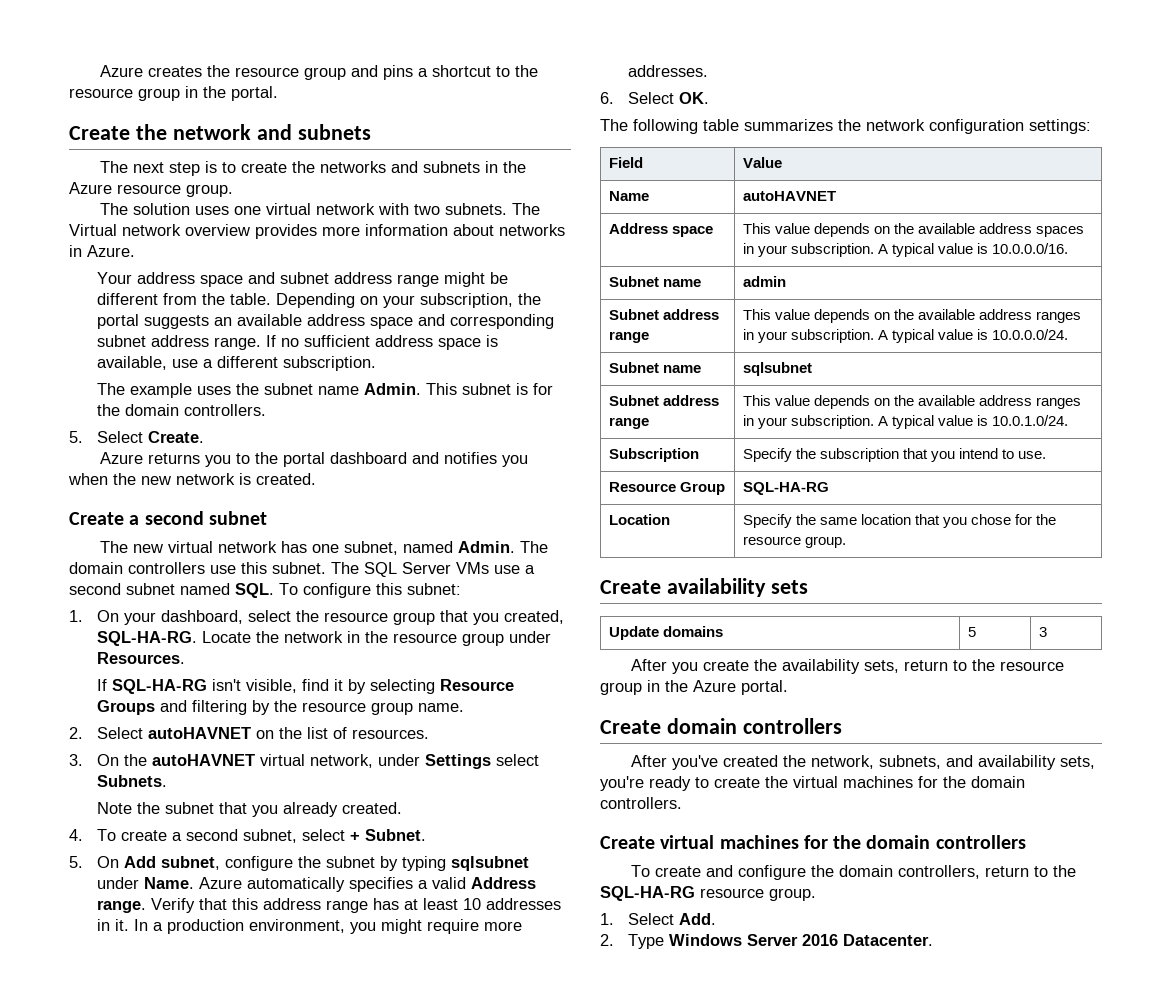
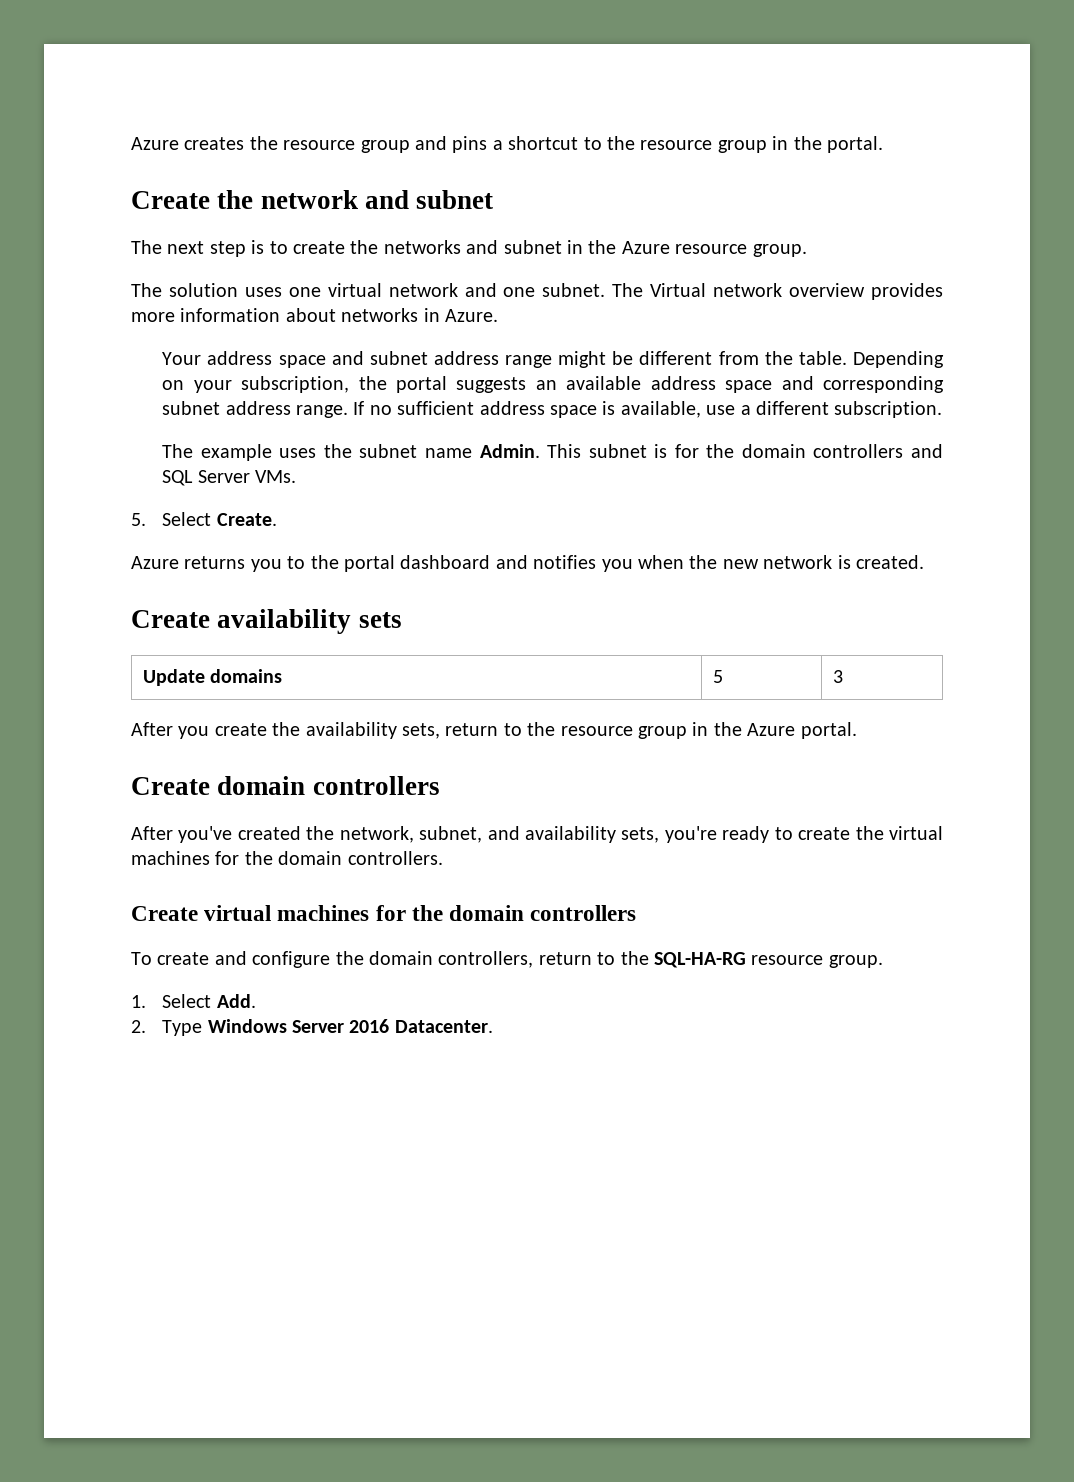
[297,124,371,140] subnets -> [416,190,494,209] subnet
[423,161,481,173] subnets -> [503,240,562,254] subnet
[378,203,508,215] with two subnets. -> [464,283,606,297] and one subnet.
[183,404,266,416] controllers. -> [813,444,943,458] [162,470,297,486] controllers and SQL Server VMs.
[69,511,267,525] [100,541,549,555] [69,562,535,577] [69,583,461,598] [69,610,564,625] [96,631,551,646] [96,652,185,664] [96,679,514,694] [96,700,464,715] [69,727,429,739] [69,754,539,769] [96,775,167,787] [96,802,402,817] [69,829,426,843] [69,856,529,871] [96,877,536,892] [96,898,561,913] [96,919,522,934] [627,65,708,77] [600,92,709,104] [600,119,1091,134] [608,157,643,168] [742,157,782,168] [608,191,649,201] [742,191,836,201] [608,223,713,237] [742,223,1084,237] [742,243,1068,257] [608,276,701,287] [742,276,786,287] [608,309,719,320] [608,331,649,343] [742,309,1081,323] [742,329,1068,343] [608,362,701,373] [742,362,812,376] [608,395,719,406] [608,417,649,429] [742,395,1081,409] [742,415,1068,429] [608,448,699,462] [742,448,1046,462] [608,482,725,495] [742,482,829,495] [608,514,670,525] [742,514,1057,528] [742,536,846,548] // Create a second subnet // The new virtual network has one subnet, named Admin. The domain controllers use this subnet. The SQL Server VMs use a second subnet named SQL. To configure this subnet: // 1. On your dashboard, select the resource group that you created, SQL-HA-RG. Locate the network in the resource group under Resources. // If SQL-HA-RG isn't visible, find it by selecting Resource Groups and filtering by the resource group name. // 2. Select autoHAVNET on the list of resources. // 3. On the autoHAVNET virtual network, under Settings select Subnets. // Note the subnet that you already created. // 4. To create a second subnet, select + Subnet. // 5. On Add subnet, configure the subnet by typing sqlsubnet under Name. Azure automatically specifies a valid Address range. Verify that this address range has at least 10 addresses in it. In a production environment, you might require more addresses. // 6. Select OK. // The following table summarizes the network configuration settings: // Field | Value // Name | autoHAVNET // Address space | This value depends on the available address spaces in your subscription. A typical value is 10.0.0.0/16. // Subnet name | admin // Subnet address range | This value depends on the available address ranges in your subscription. A typical value is 10.0.0.0/24. // Subnet name | sqlsubnet // Subnet address range | This value depends on the available address ranges in your subscription. A typical value is 10.0.1.0/24. // Subscription | Specify the subscription that you intend to use. // Resource Group | SQL-HA-RG // Location | Specify the same location that you chose for the resource group. -> (924, 562) none
[879,755,942,769] subnets, -> [419,826,483,843] subnet,

